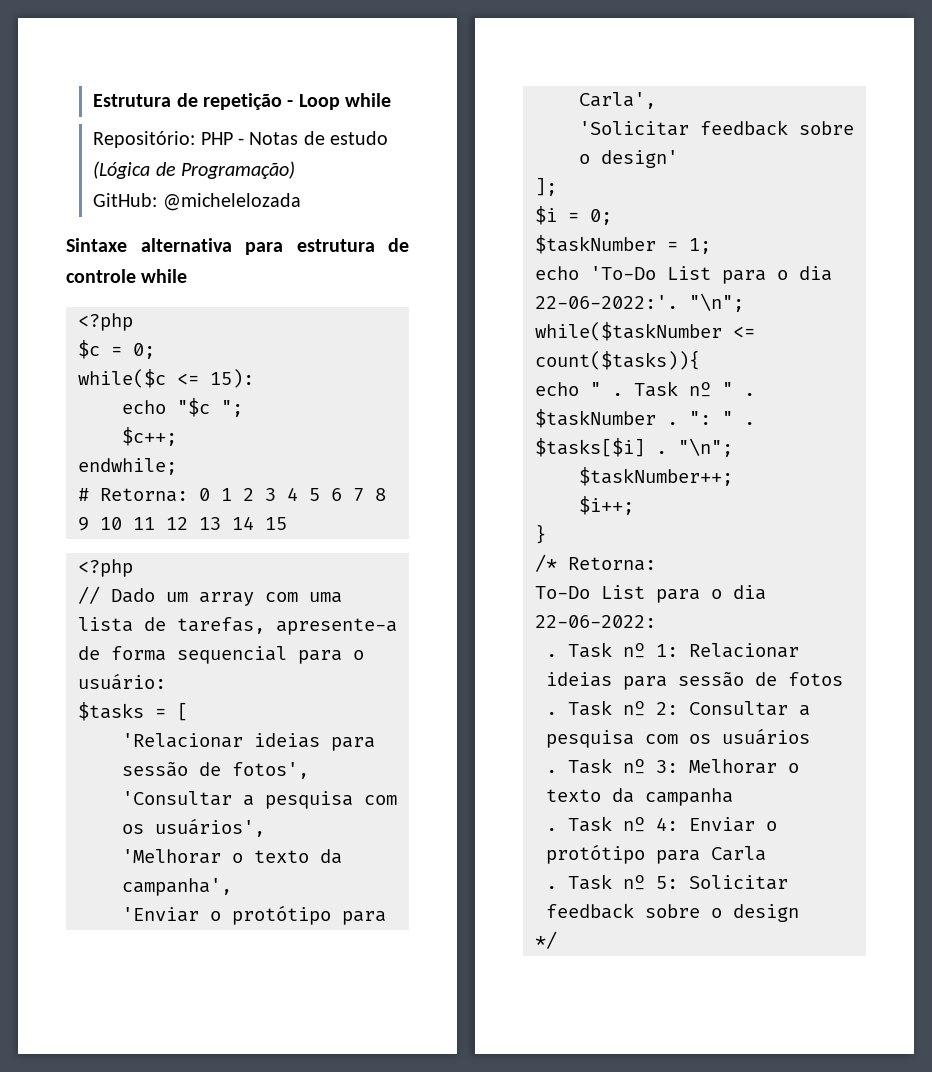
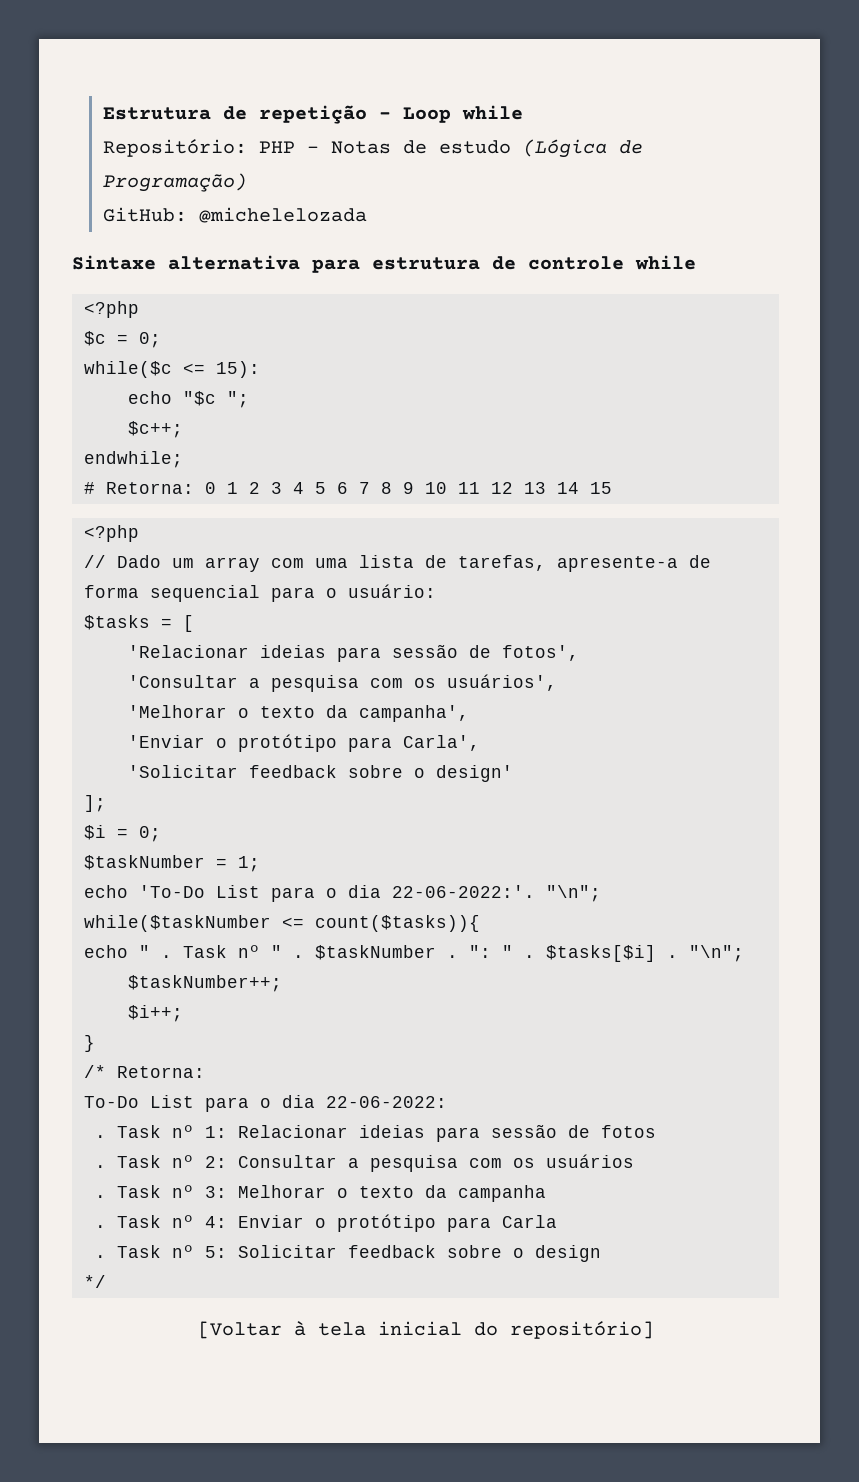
(557, 940) none -> [197,1321,654,1339] // [Voltar à tela inicial do repositório]

